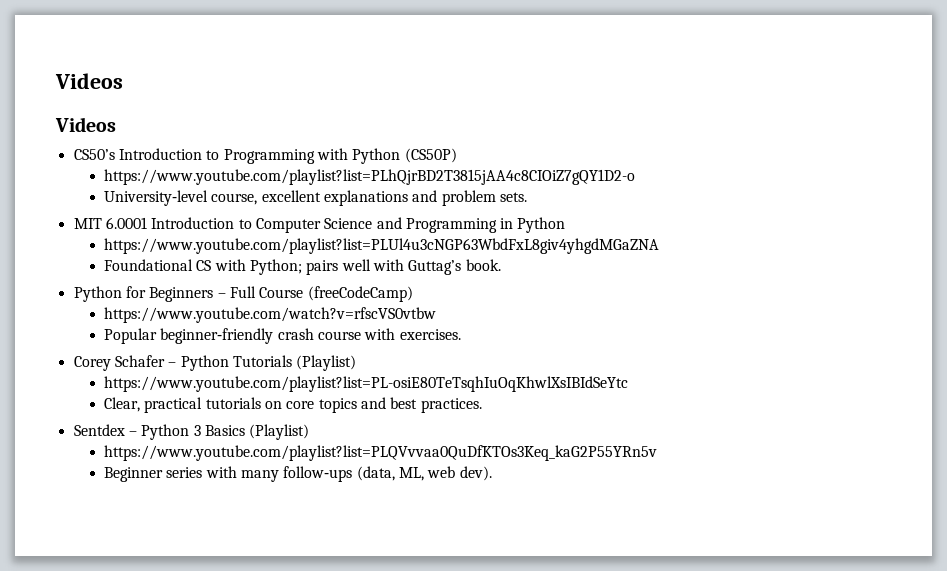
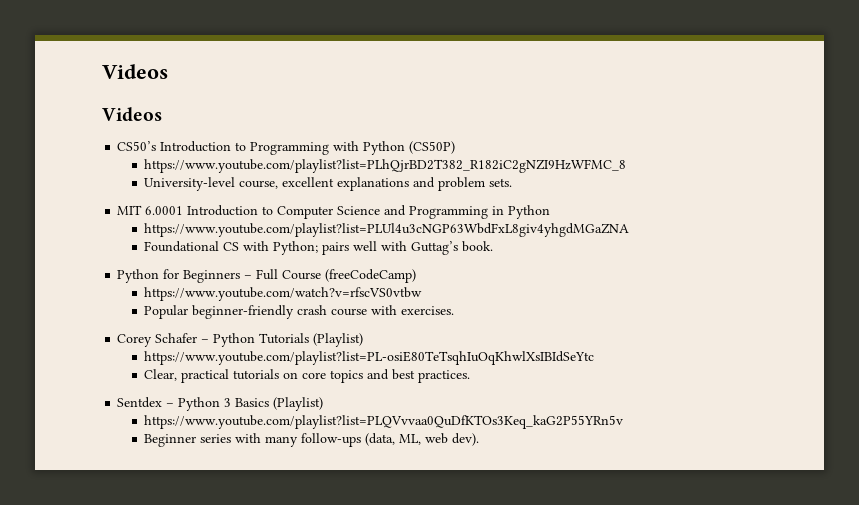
[103,169,635,185] https://www.youtube.com/playlist?list=PLhQjrBD2T3815jAA4c8CIOiZ7gQY1D2-o -> [144,159,627,173] https://www.youtube.com/playlist?list=PLhQjrBD2T382_R182iC2gNZI9HzWFMC_8

